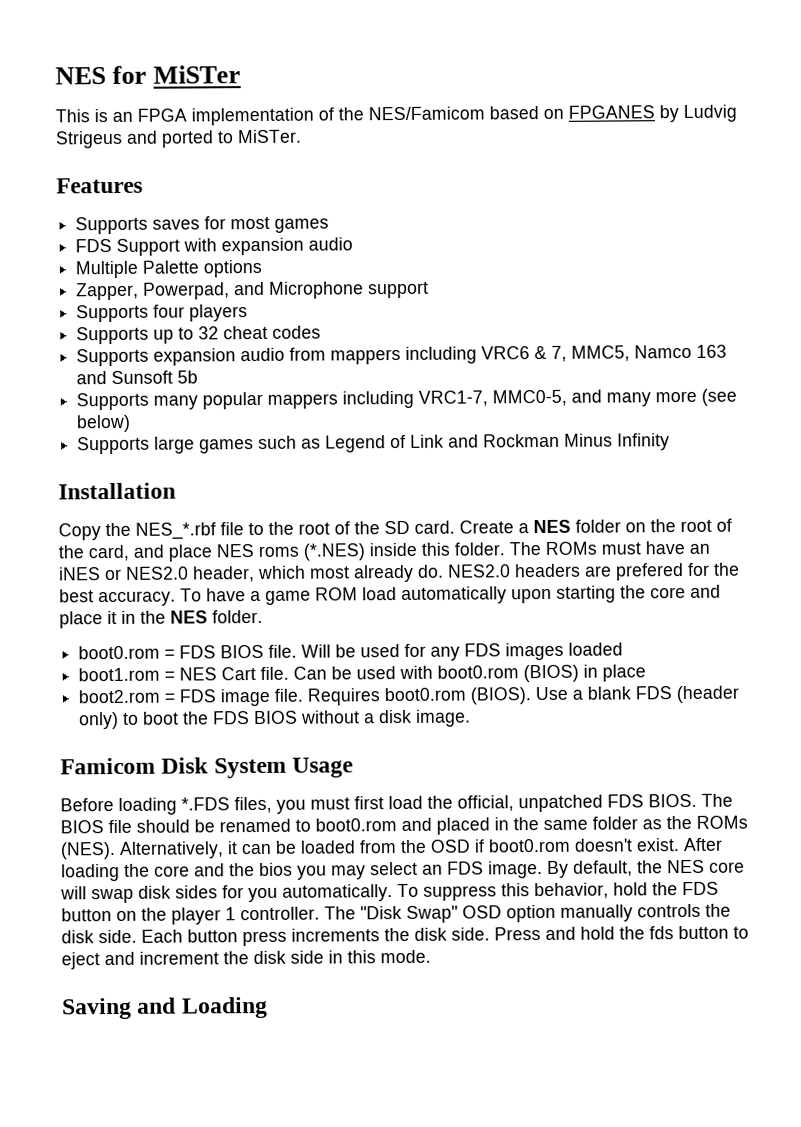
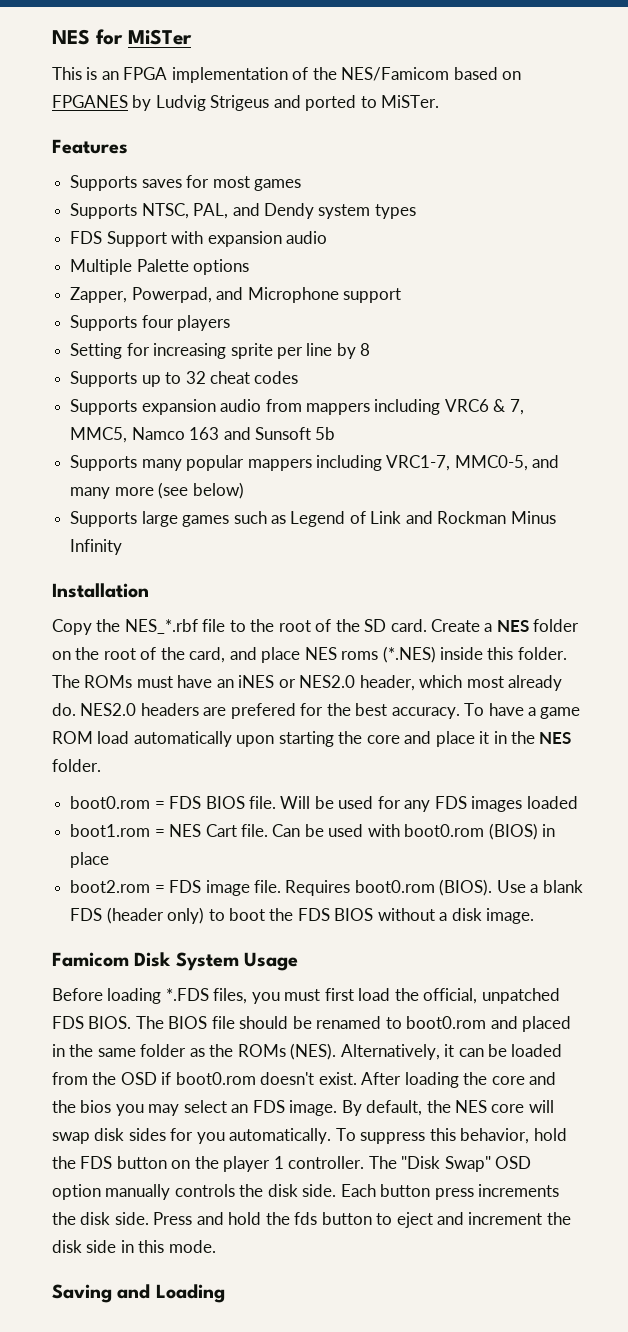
(330, 225) none -> [70,203,416,219] // Supports NTSC, PAL, and Dendy system types
(249, 313) none -> [70,343,371,359] // Setting for increasing sprite per line by 8

